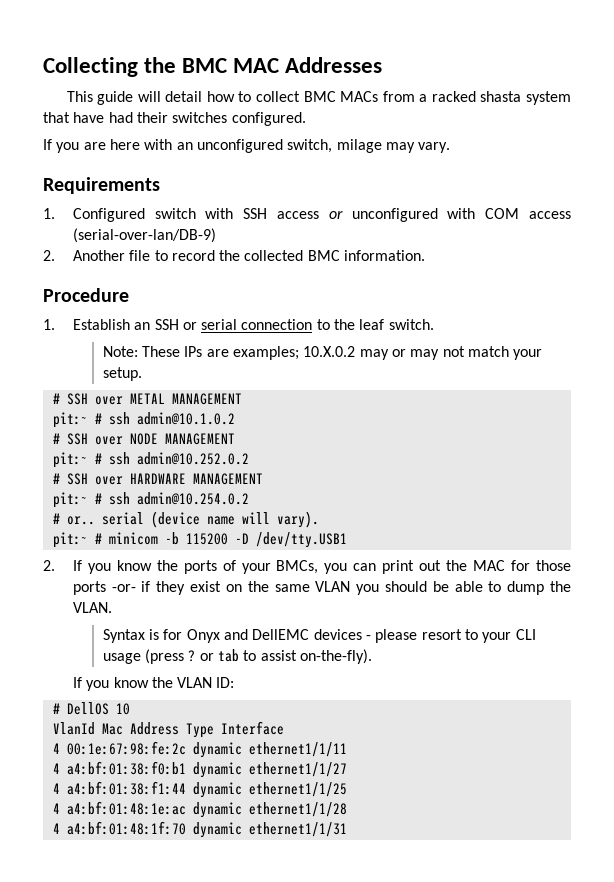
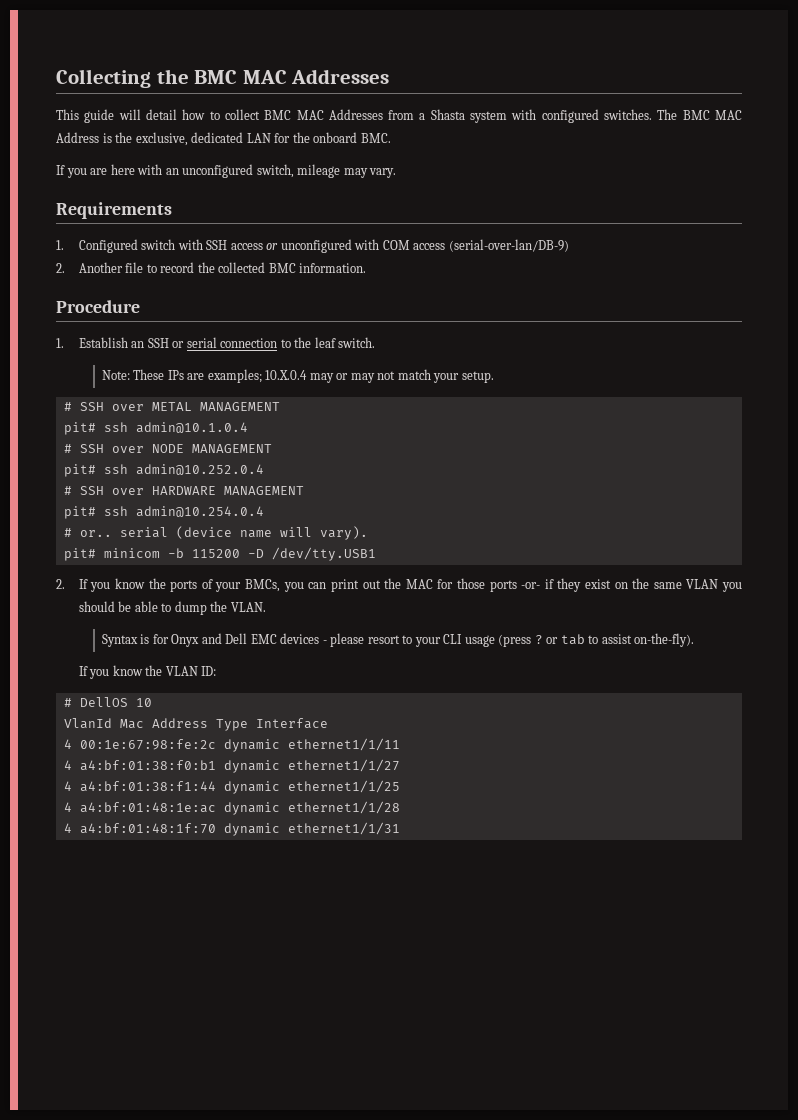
[340,91,571,105] [43,112,306,126] MACs from a racked shasta system that have had their switches configured. -> [296,109,742,123] [56,132,391,146] MAC Addresses from a Shasta system with configured switches. The BMC MAC Address is the exclusive, dedicated LAN for the onboard BMC.
[336,139,382,153] milage -> [297,164,341,178] mileage
[303,346,356,357] 10.X.0.2 -> [265,370,308,380] 10.X.0.4
[52,412,235,428] pit:~ # ssh admin@10.1.0.2 -> [63,422,248,435] pit# ssh admin@10.1.0.4
[52,452,249,468] pit:~ # ssh admin@10.252.0.2 -> [63,464,264,477] pit# ssh admin@10.252.0.4
[52,492,249,508] pit:~ # ssh admin@10.254.0.2 -> [63,506,264,519] pit# ssh admin@10.254.0.4
[52,532,102,548] pit:~ # -> [63,548,96,561] pit#
[252,629,310,640] DellEMC -> [225,633,277,644] Dell EMC

